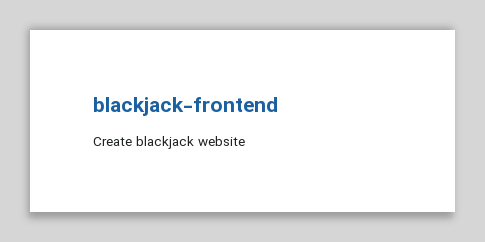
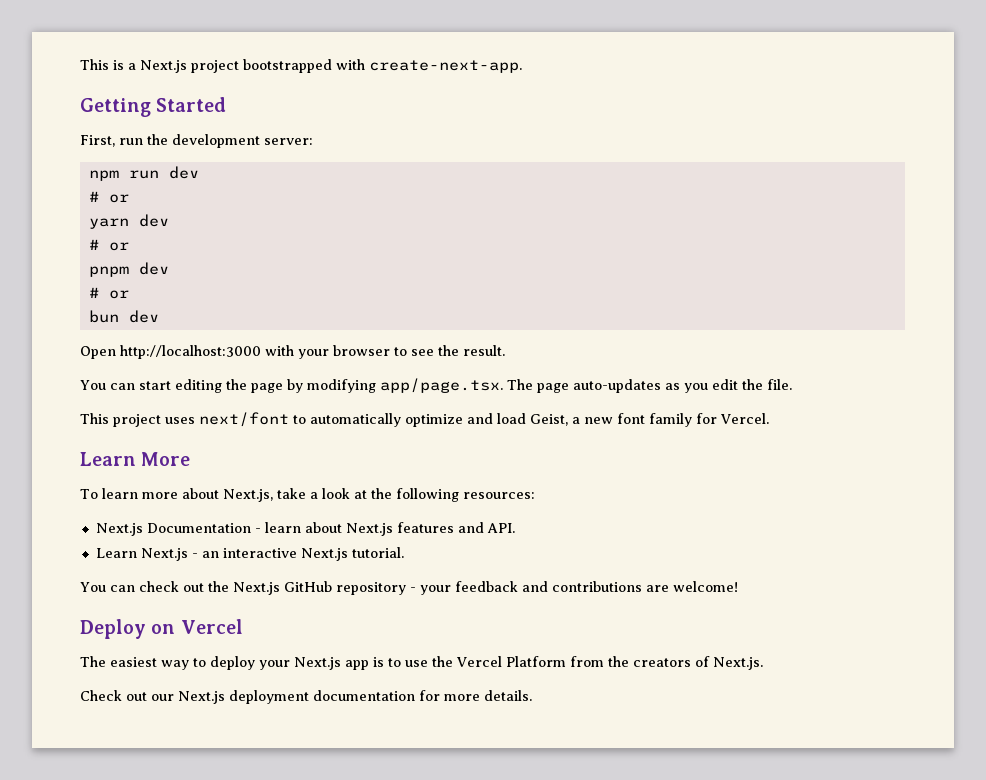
[93,97,278,116] [93,136,245,149] blackjack-frontend // Create blackjack website -> [80,59,522,73] [80,97,227,117] [80,134,313,148] [88,166,199,181] [88,191,129,203] [88,214,169,229] [88,239,129,251] [88,262,169,277] [88,287,129,299] [88,310,159,323] [80,345,505,359] [80,378,792,393] [80,412,769,427] [80,452,191,466] [80,488,535,502] [95,522,515,536] [95,547,404,561] [80,581,738,595] [80,619,243,639] [80,656,763,670] [80,690,532,704] This is a Next.js project bootstrapped with create-next-app. // Getting Started // First, run the development server: // npm run dev // # or // yarn dev // # or // pnpm dev // # or // bun dev // Open http://localhost:3000 with your browser to see the result. // You can start editing the page by modifying app/page.tsx. The page auto-updates as you edit the file. // This project uses next/font to automatically optimize and load Geist, a new font family for Vercel. // Learn More // To learn more about Next.js, take a look at the following resources: // Next.js Documentation - learn about Next.js features and API. // Learn Next.js - an interactive Next.js tutorial. // You can check out the Next.js GitHub repository - your feedback and contributions are welcome! // Deploy on Vercel // The easiest way to deploy your Next.js app is to use the Vercel Platform from the creators of Next.js. // Check out our Next.js deployment documentation for more details.

